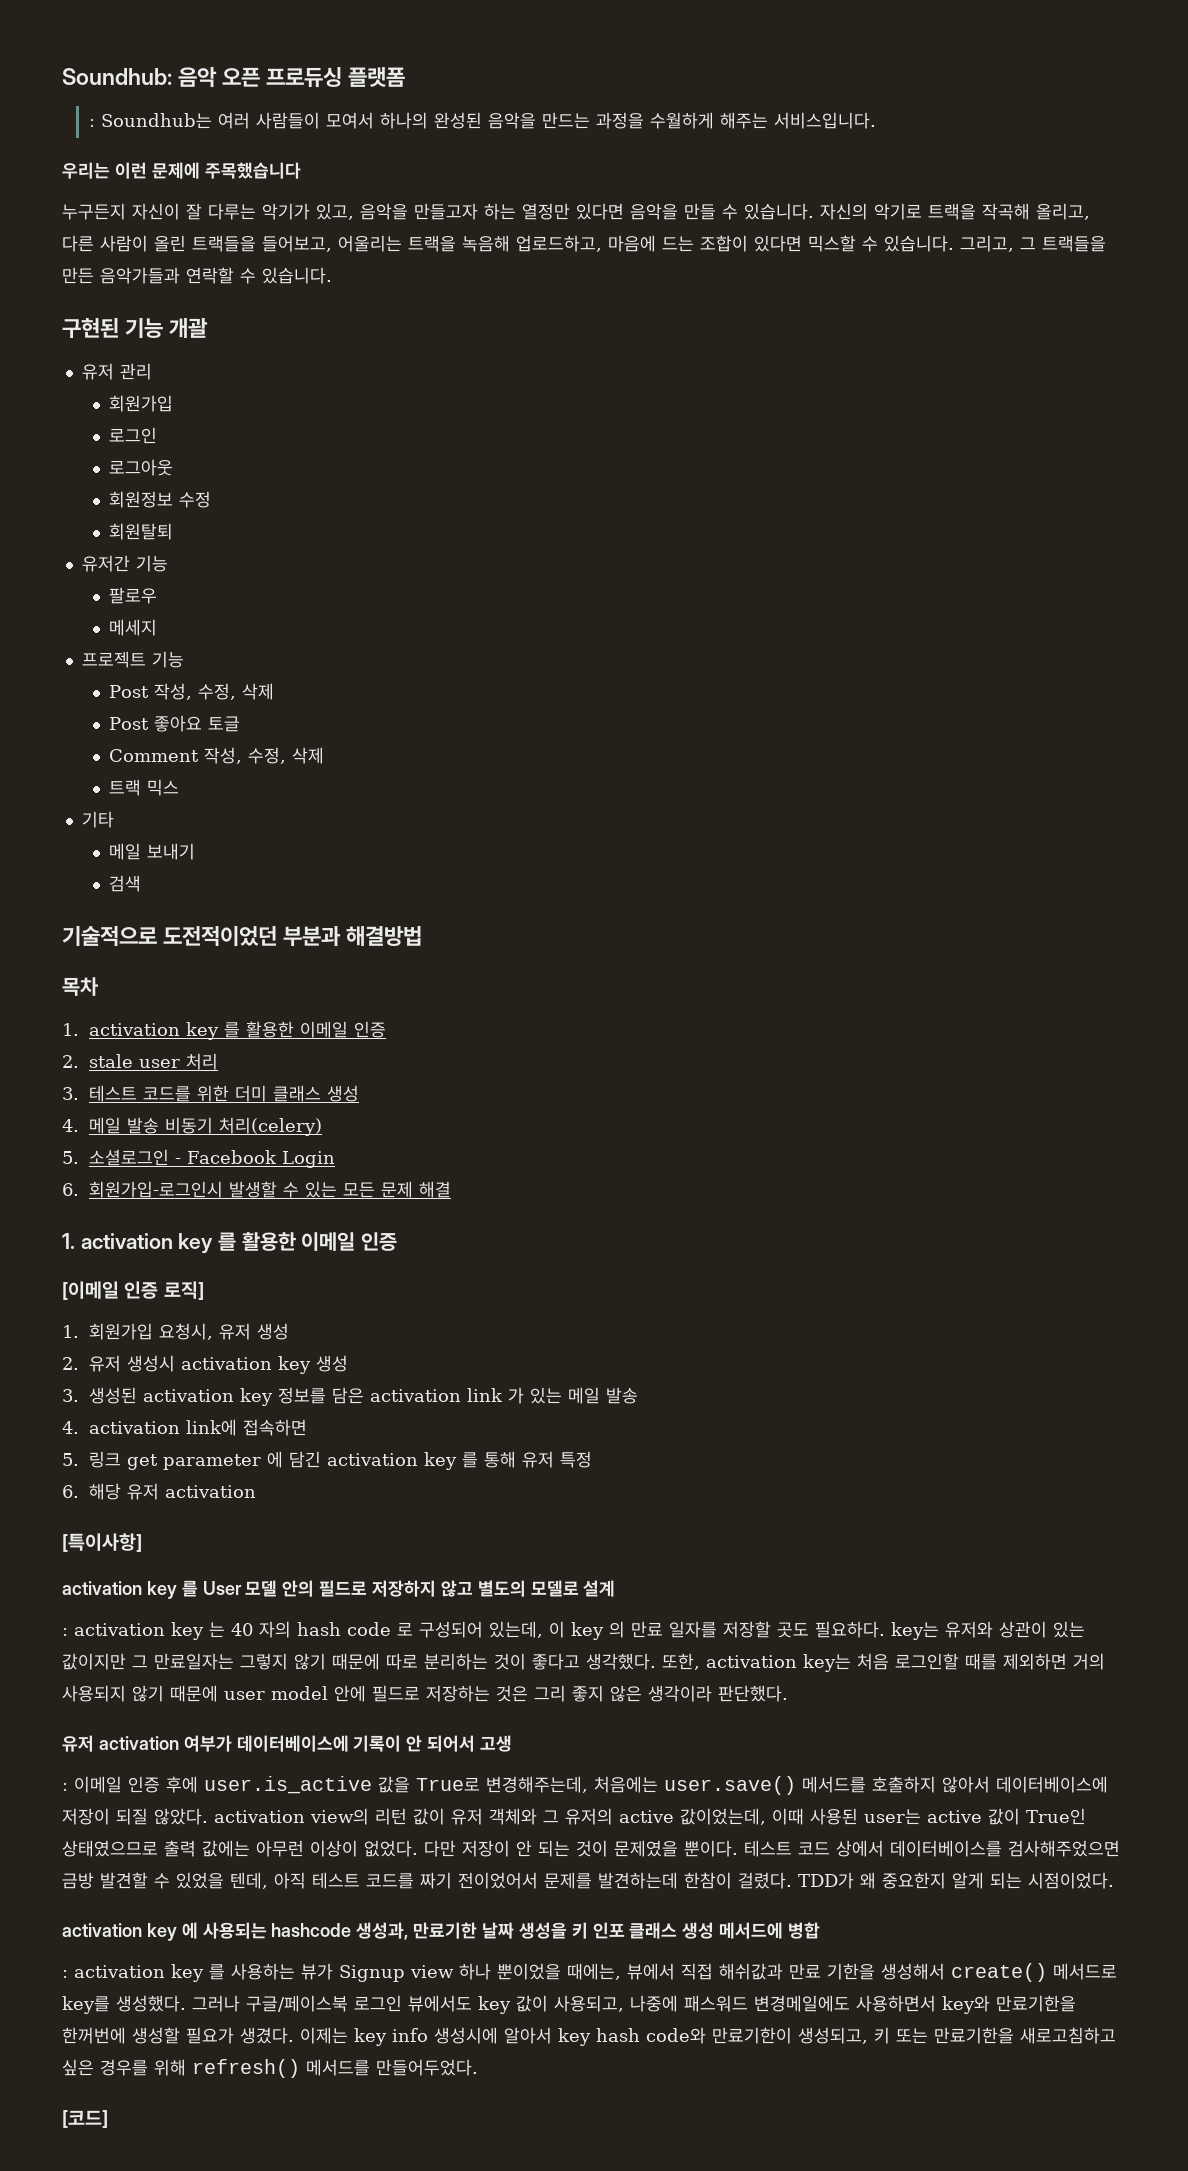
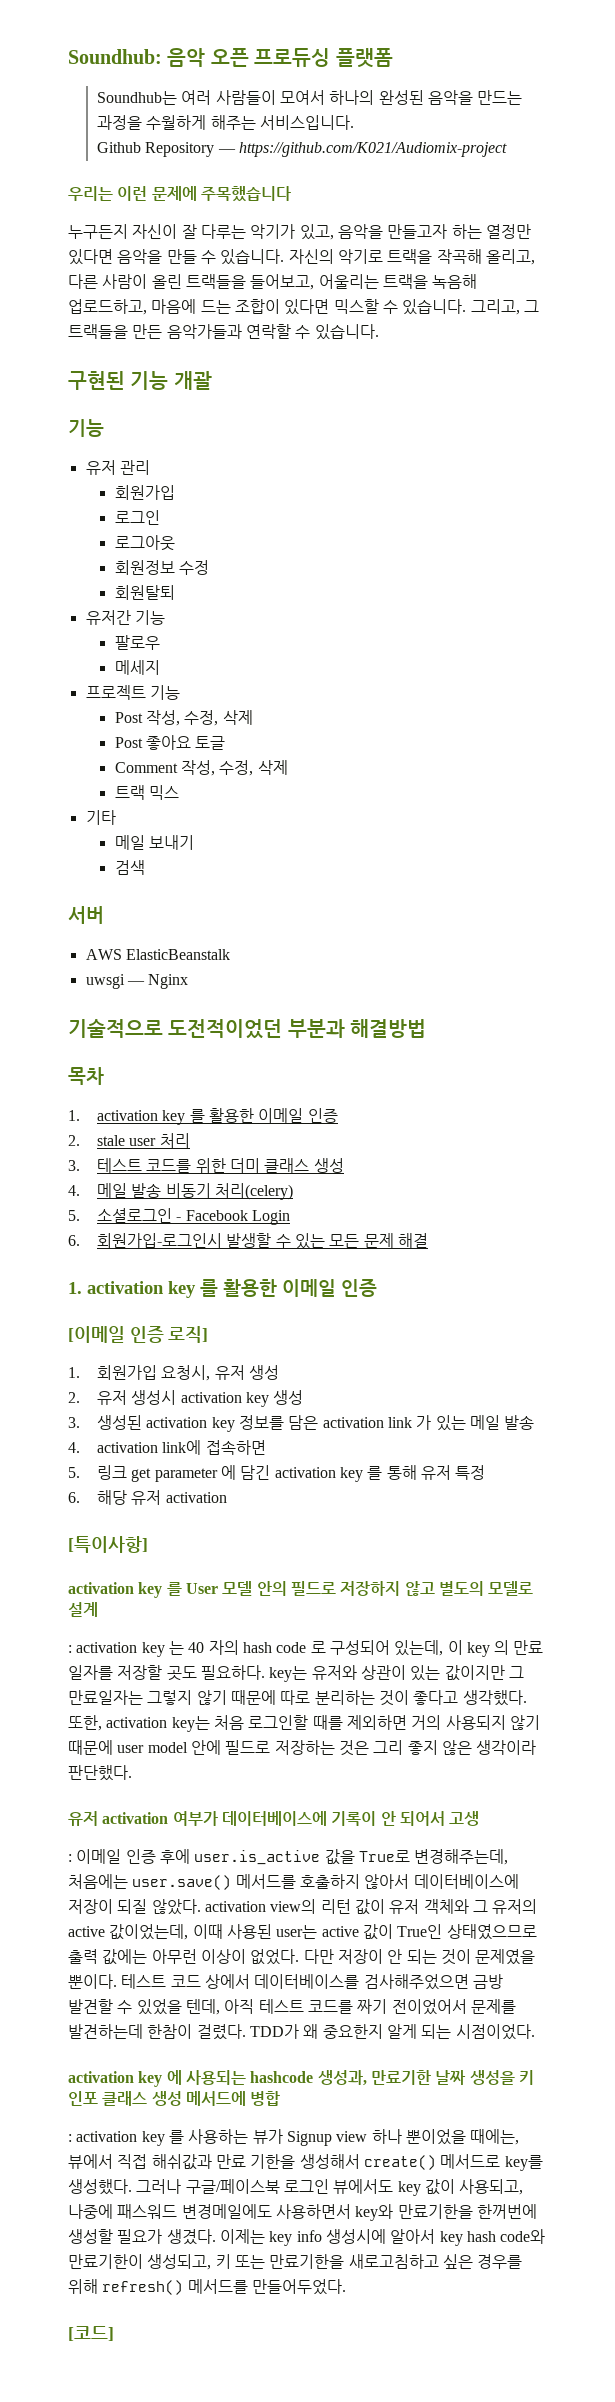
[89,119,96,127] : -> (393, 58) none
(877, 120) none -> [97,142,508,157] // Github Repository — https://github.com/K021/Audiomix-project
(209, 328) none -> [68,419,104,437] // 기능
(141, 883) none -> [68,906,104,924] [85,949,230,960] [85,974,189,989] // 서버 // AWS ElasticBeanstalk // uwsgi — Nginx

